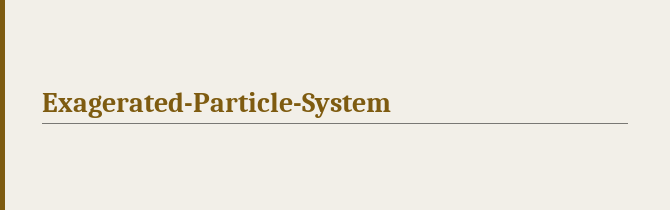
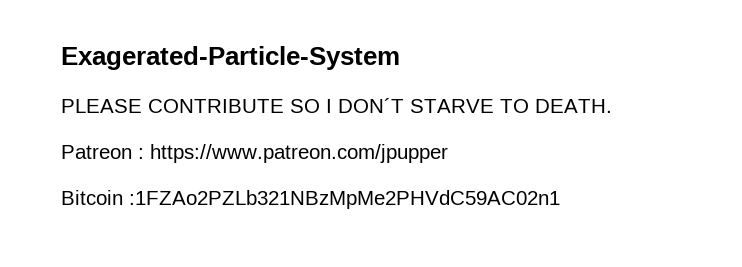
(391, 105) none -> [61,98,612,113] [61,144,448,163] [61,190,560,209] // PLEASE CONTRIBUTE SO I DON´T STARVE TO DEATH. // Patreon : https://www.patreon.com/jpupper // Bitcoin :1FZAo2PZLb321NBzMpMe2PHVdC59AC02n1

